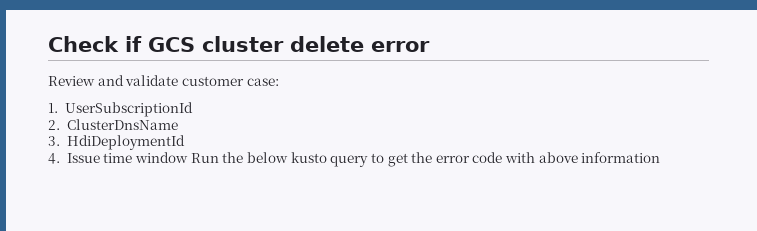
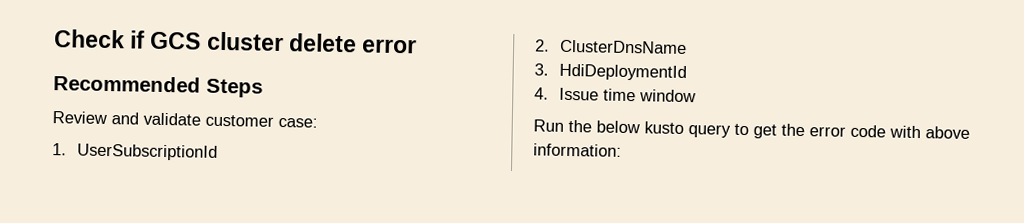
(430, 46) none -> [53,75,263,98] // Recommended Steps
(189, 157) none -> (697, 96) //
[581,152,661,163] information -> [533,143,622,157] information:

